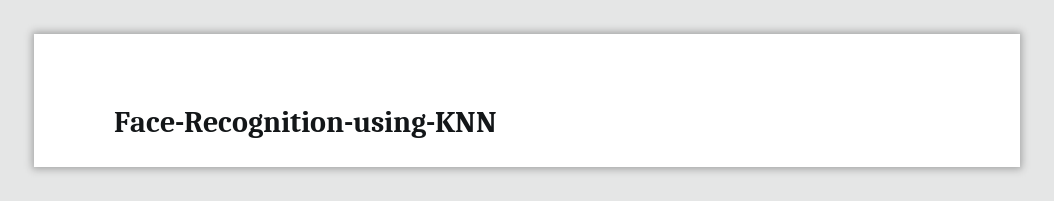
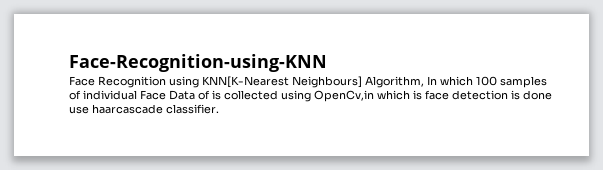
(497, 124) none -> [69,76,547,88] [69,90,552,102] [69,104,219,114] // Face Recognition using KNN[K-Nearest Neighbours] Algorithm, In which 100 samples of individual Face Data of is collected using OpenCv,in which is face detection is done use haarcascade classifier.

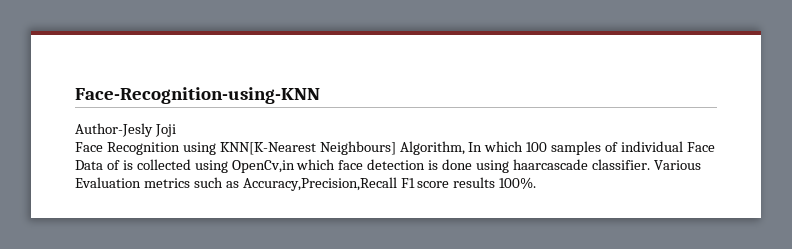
(327, 63) none -> [75,123,176,137] // Author-Jesly Joji
[413,90,422,100] is -> (336, 164) none
[69,106,89,114] use -> [476,160,510,173] using
(219, 109) none -> [653,160,701,170] [75,177,537,191] Various Evaluation metrics such as Accuracy,Precision,Recall F1 score results 100%.

